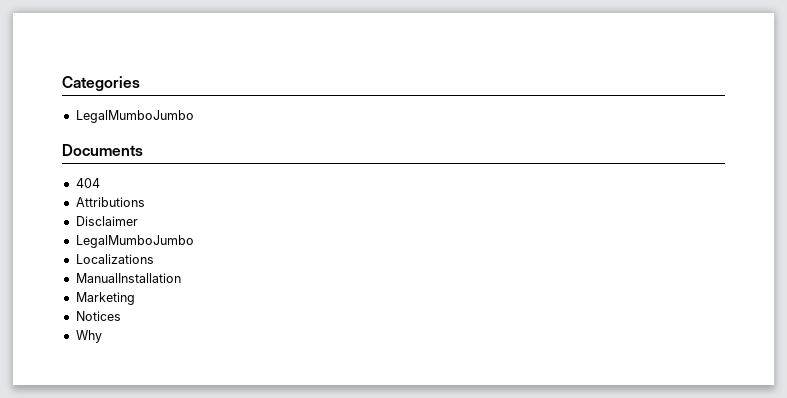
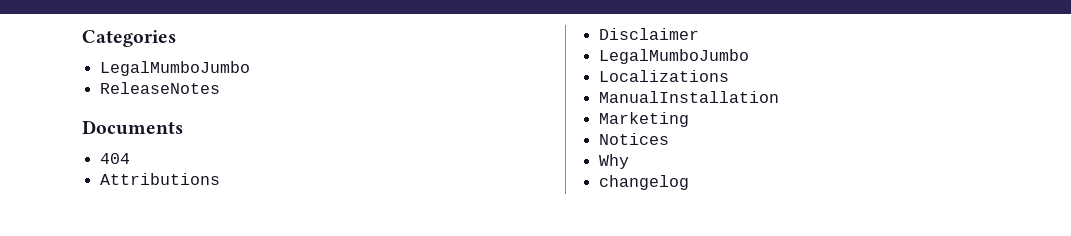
(194, 116) none -> [100,82,221,94] // ReleaseNotes
(102, 336) none -> [599,175,690,190] // changelog

